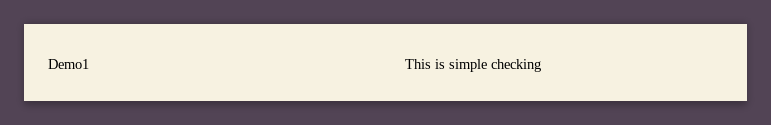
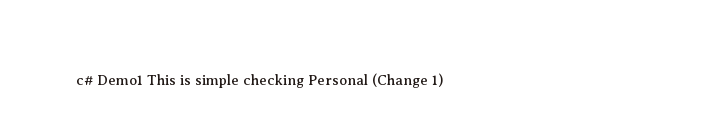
(48, 64) none -> [76,76,93,85] c#
(89, 64) // -> (143, 80) none
(541, 65) none -> [308,73,443,88] Personal (Change 1)

